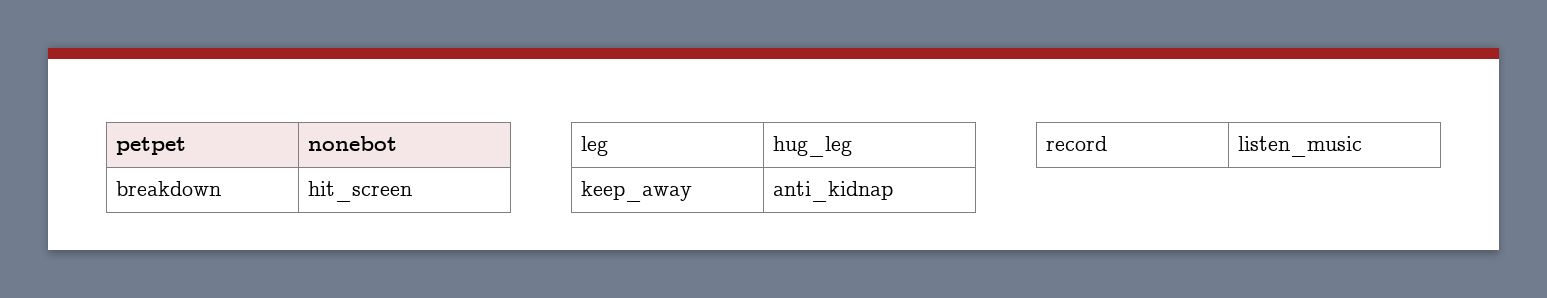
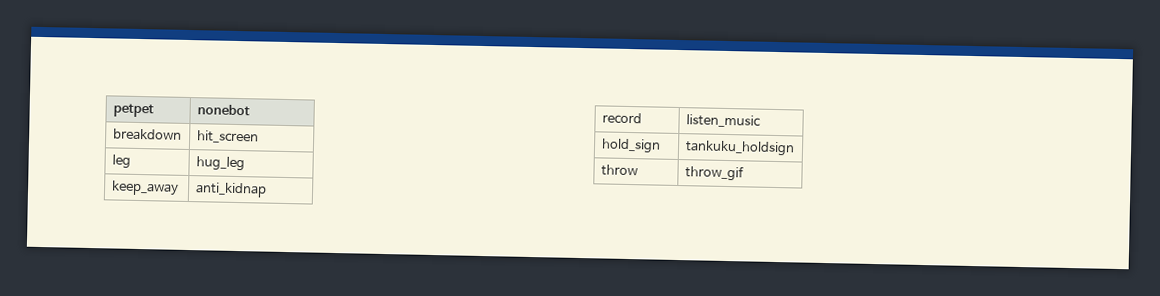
(1362, 146) none -> [600,138,661,154] [684,140,795,157] [600,164,638,177] [684,165,744,182] // hold_sign | tankuku_holdsign // throw | throw_gif

